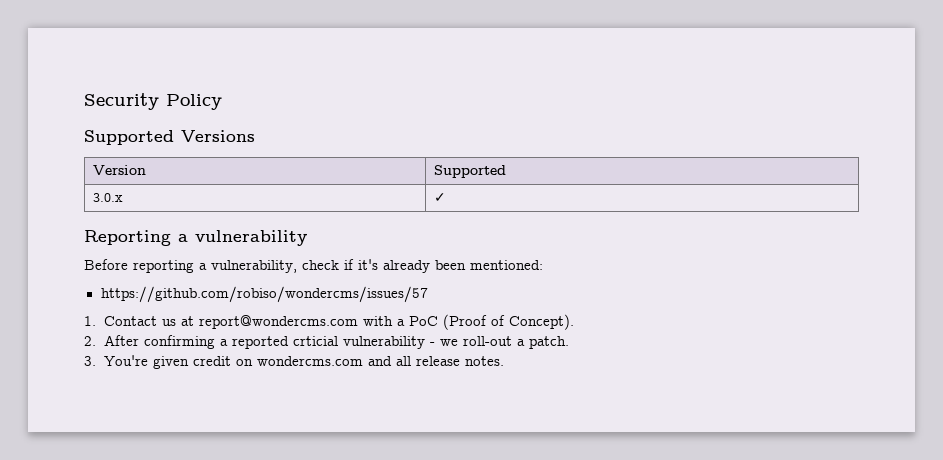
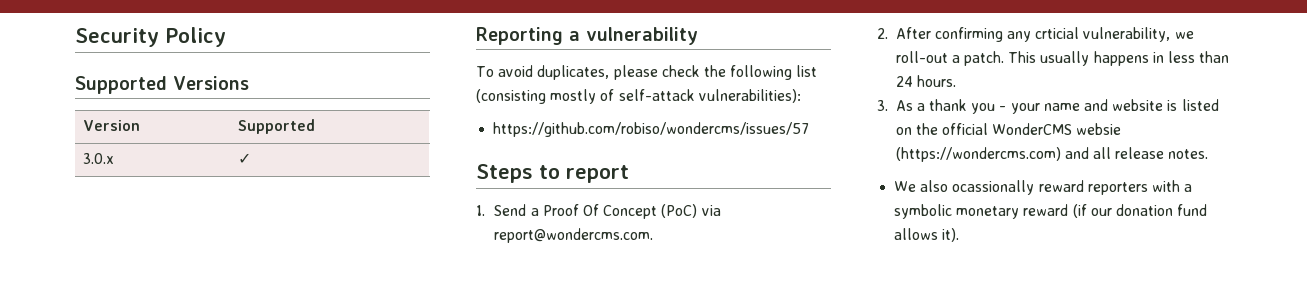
[84,259,543,273] [100,286,428,303] [84,314,575,330] [84,335,570,349] [84,355,505,369] Before reporting a vulnerability, check if it's already been mentioned: // https://github.com/robiso/wondercms/issues/57 // 1. Contact us at report@wondercms.com with a PoC (Proof of Concept). // 2. After confirming a reported crticial vulnerability - we roll-out a patch. // 3. You're given credit on wondercms.com and all release notes. -> [476,65,818,80] [476,89,801,104] [493,122,810,137] [476,164,629,183] [476,204,721,219] [494,228,654,243] [877,27,1194,42] [895,51,1230,66] [895,75,956,87] [877,99,1219,114] [895,123,1122,135] [895,147,1209,162] [894,180,1193,195] [894,204,1208,219] [894,228,960,242] To avoid duplicates, please check the following list (consisting mostly of self-attack vulnerabilities): // https://github.com/robiso/wondercms/issues/57 // Steps to report // 1. Send a Proof Of Concept (PoC) via report@wondercms.com. // 2. After confirming any crticial vulnerability, we roll-out a patch. This usually happens in less than 24 hours. // 3. As a thank you - your name and website is listed on the official WonderCMS websie (https://wondercms.com) and all release notes. // We also ocassionally reward reporters with a symbolic monetary reward (if our donation fund allows it).

